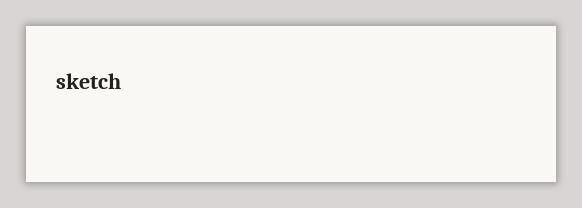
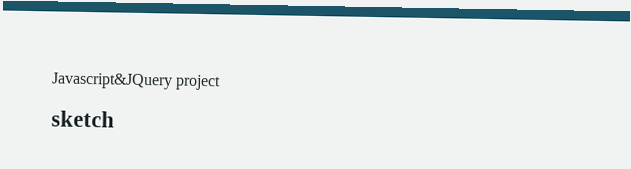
(56, 81) none -> [51,72,222,91] Javascript&JQuery project //

